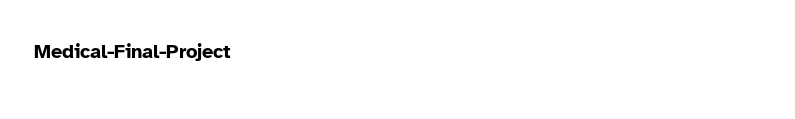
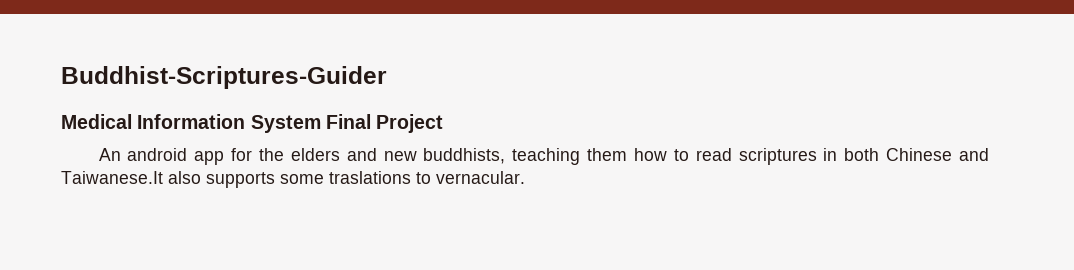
[34,43,231,61] Medical-Final-Project -> [61,66,387,89] [61,114,444,133] [98,148,989,165] [61,171,525,188] Buddhist-Scriptures-Guider // Medical Information System Final Project // An android app for the elders and new buddhists, teaching them how to read scriptures in both Chinese and Taiwanese.It also supports some traslations to vernacular.

